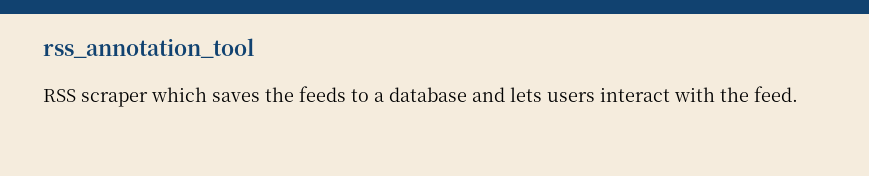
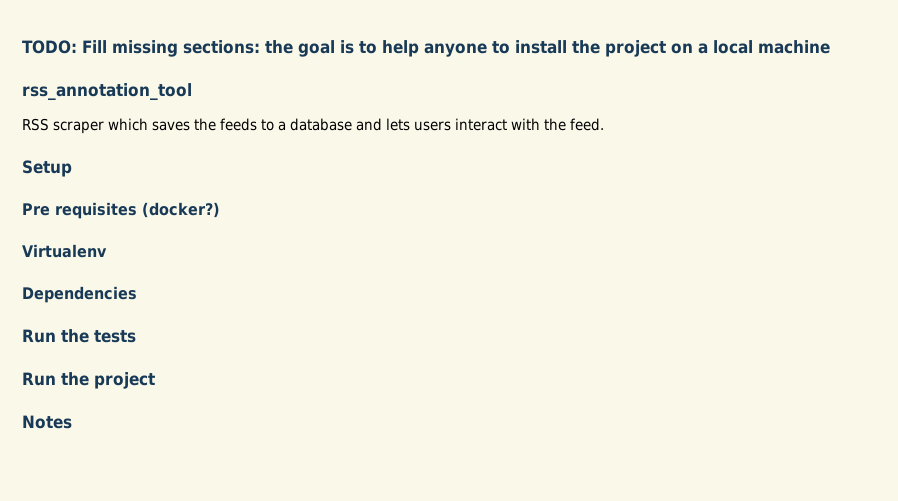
(43, 48) none -> [22,40,830,57] TODO: Fill missing sections: the goal is to help anyone to install the project on a local machine //
(798, 94) none -> [22,160,72,177] [22,202,220,219] [22,244,107,258] [22,286,137,303] [22,329,136,343] [22,372,155,389] [22,415,72,429] // Setup // Pre requisites (docker?) // Virtualenv // Dependencies // Run the tests // Run the project // Notes

